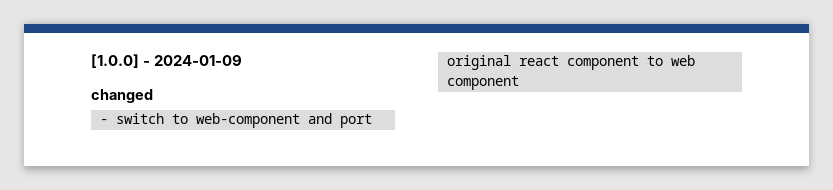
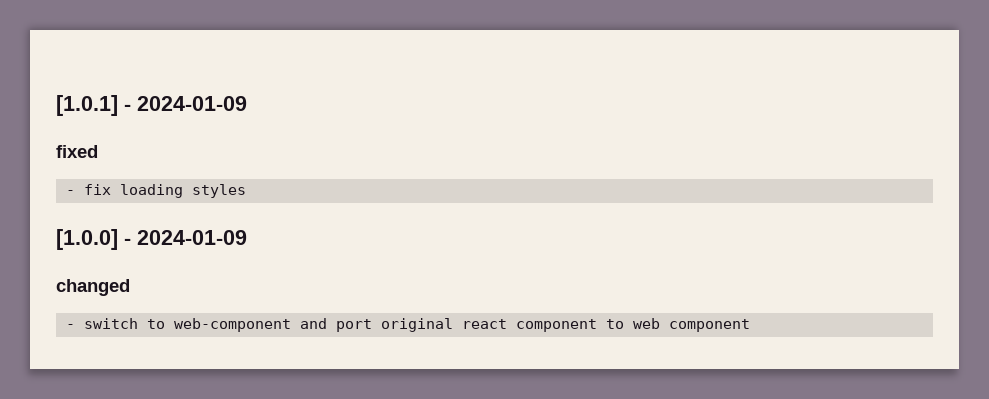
(91, 61) none -> [56,95,247,116] [56,145,98,158] [65,184,246,198] [1.0.1] - 2024-01-09 // fixed // - fix loading styles //

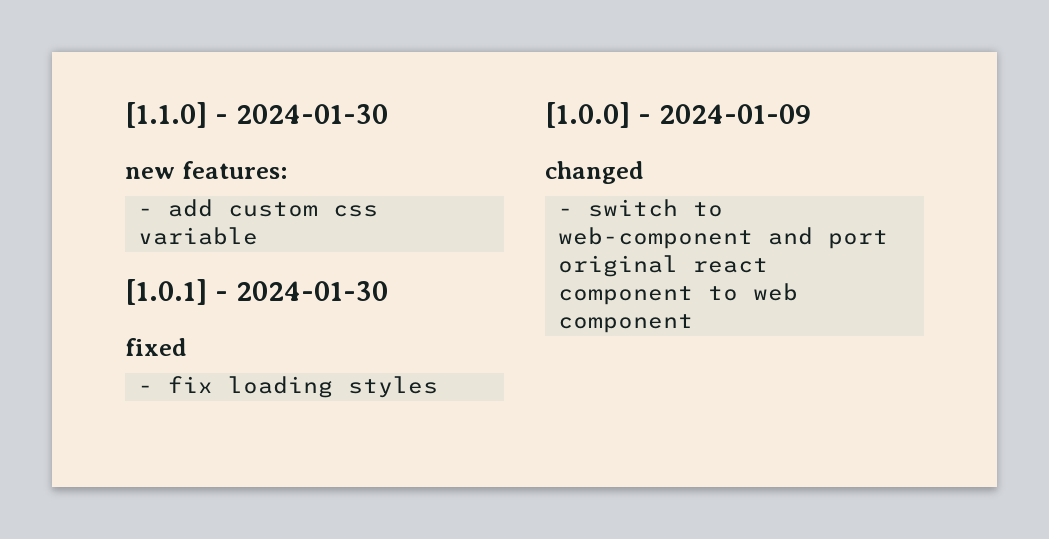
(56, 105) none -> [125,102,388,128] [125,161,288,179] [137,199,378,217] [137,227,258,245] [1.1.0] - 2024-01-30 // new features: // - add custom css variable //
[137,96,247,111] 2024-01-09 -> [235,281,388,301] 2024-01-30

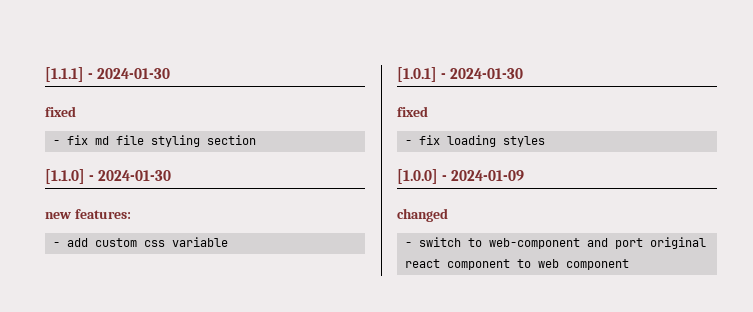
(125, 115) none -> [45,67,171,82] [45,106,76,117] [52,135,256,147] [1.1.1] - 2024-01-30 // fixed // - fix md file styling section //

